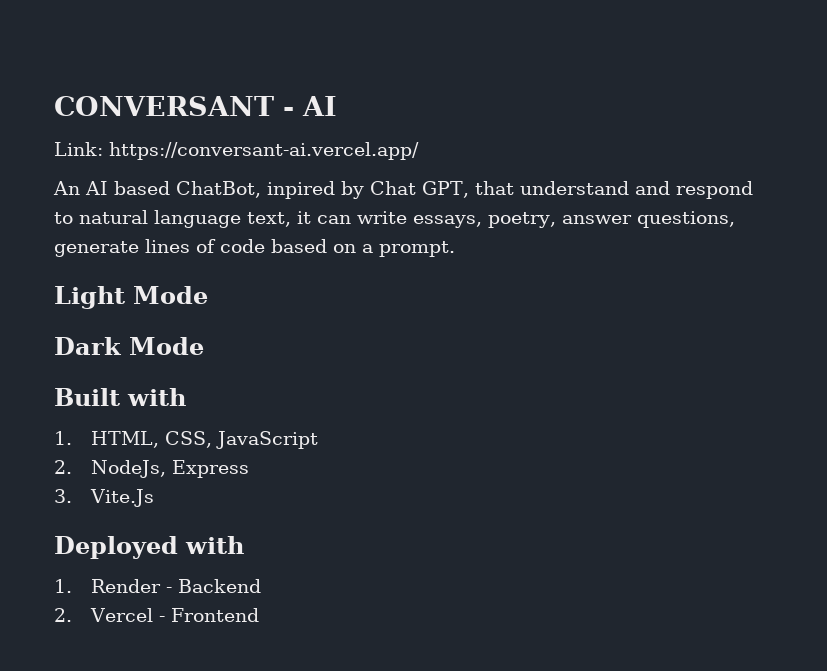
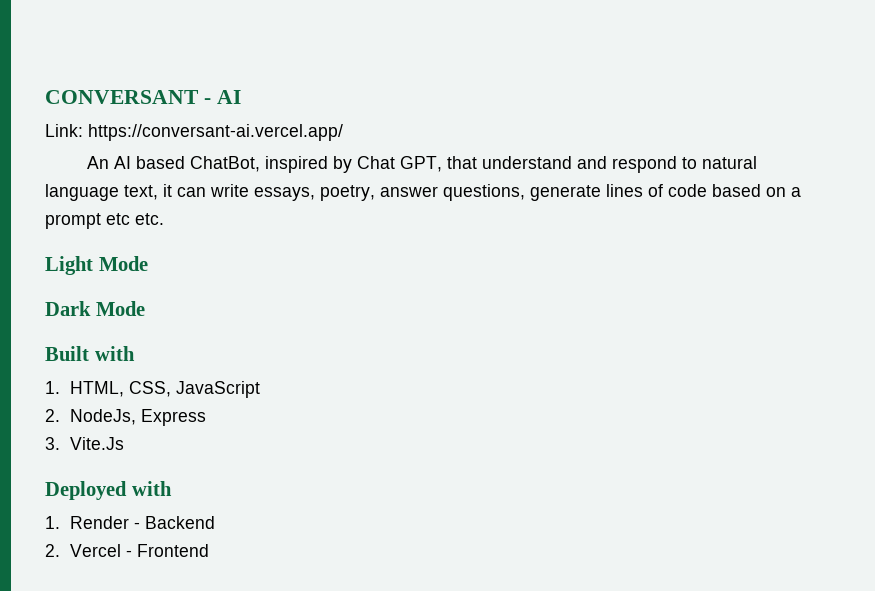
[267,181,335,199] inpired -> [265,156,329,173] inspired
[379,241,455,257] prompt. -> [45,213,164,229] prompt etc etc.

